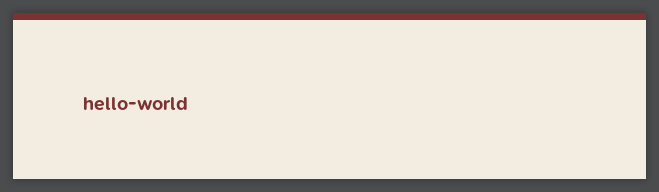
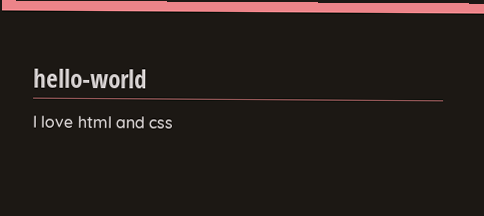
(188, 104) none -> [32,115,174,129] // I love html and css

